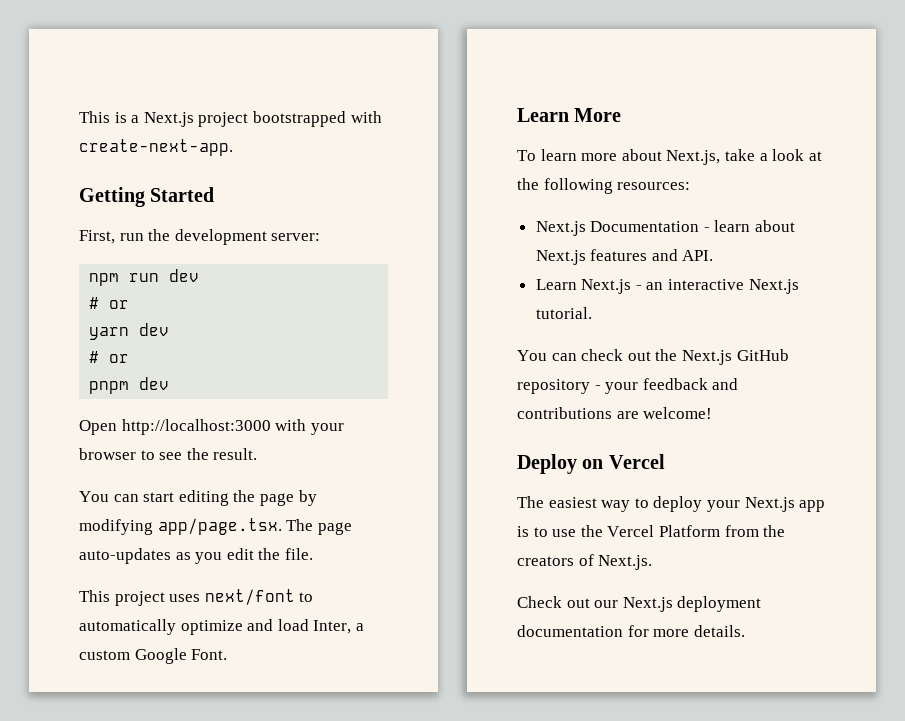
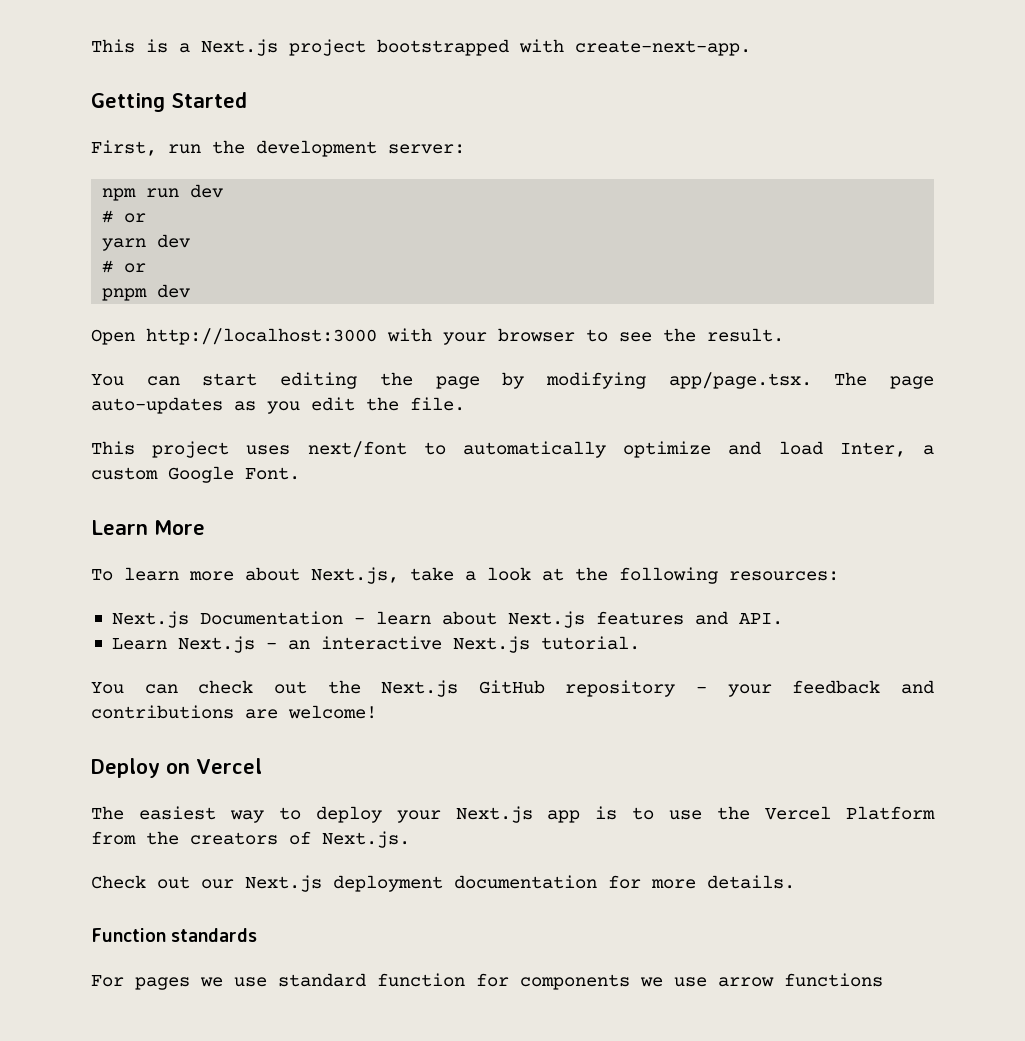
(745, 631) none -> [91,928,258,942] [91,973,883,990] // Function standards // For pages we use standard function for components we use arrow functions

